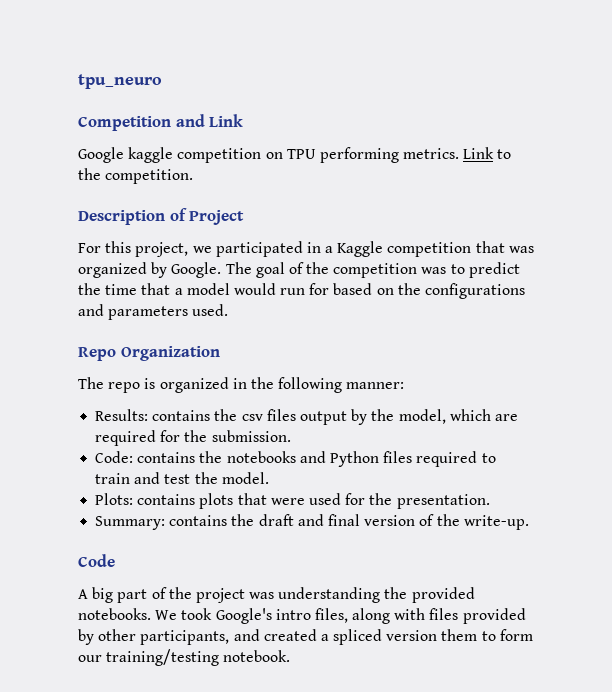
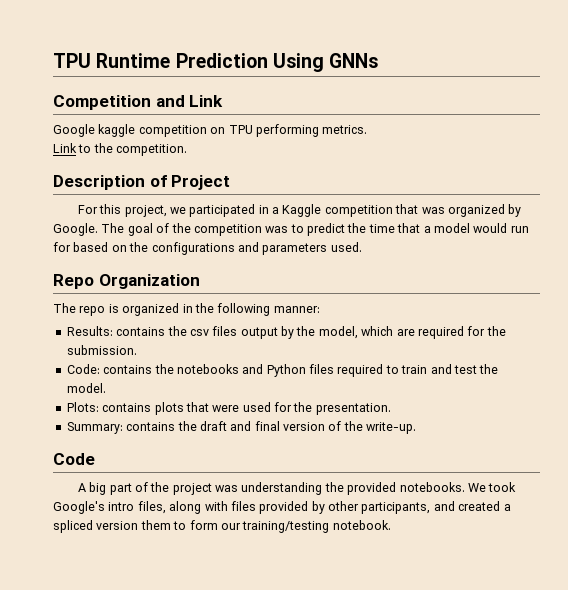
[78,74,162,89] tpu_neuro -> [53,53,379,72] TPU Runtime Prediction Using GNNs
(460, 153) none -> (368, 129) //

